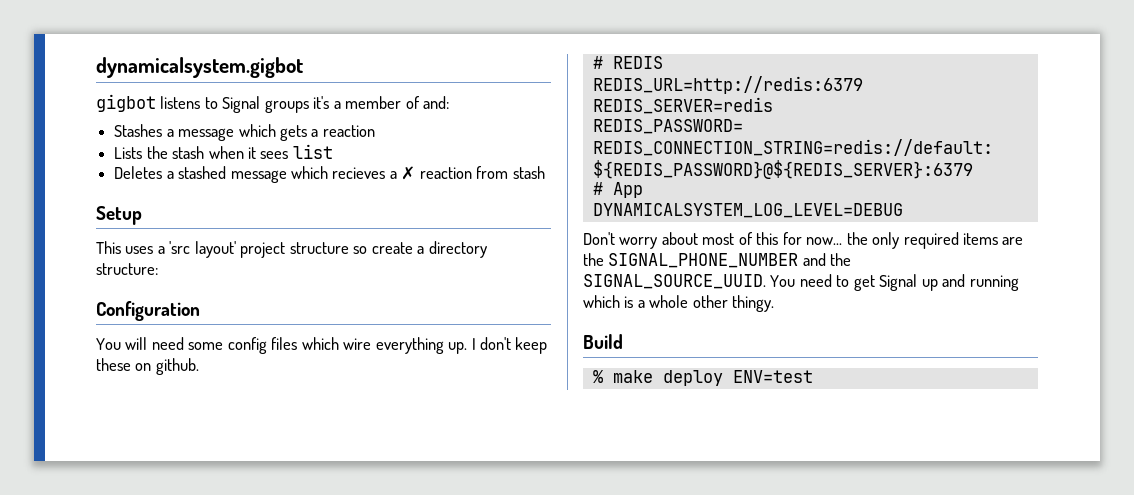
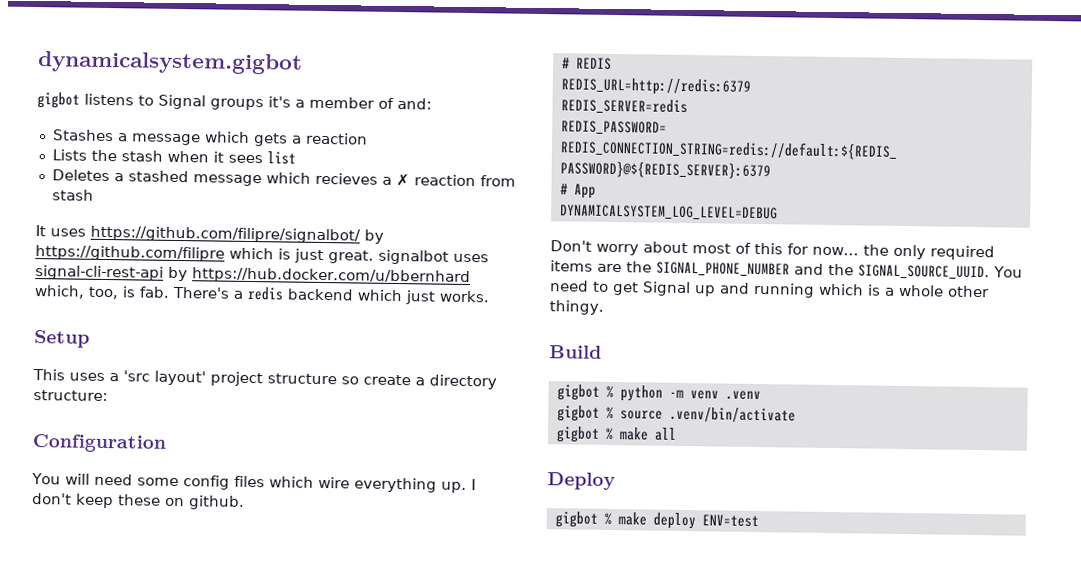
(545, 172) none -> [35,225,384,244] [35,245,489,265] [35,265,471,286] [34,285,489,305] // It uses https://github.com/filipre/signalbot/ by https://github.com/filipre which is just great. signalbot uses signal-cli-rest-api by https://hub.docker.com/u/bbernhard which, too, is fab. There's a redis backend which just works.
(623, 341) none -> [556,384,761,402] [556,405,796,424] [555,426,677,443] [547,472,616,491] [554,511,598,528] gigbot % python -m venv .venv // gigbot % source .venv/bin/activate // gigbot % make all // Deploy // gigbot

